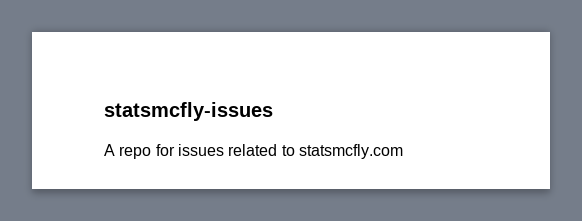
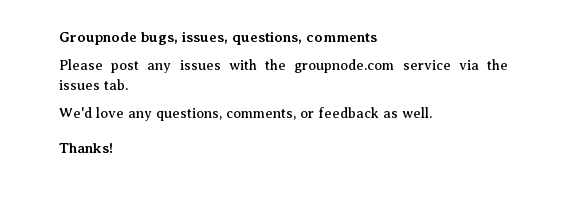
[104,102,273,121] [104,144,403,159] statsmcfly-issues // A repo for issues related to statsmcfly.com -> [59,31,377,45] [59,59,509,73] [59,79,128,90] [59,107,432,121] [59,143,113,153] Groupnode bugs, issues, questions, comments // Please post any issues with the groupnode.com service via the issues tab. // We'd love any questions, comments, or feedback as well. // Thanks!

